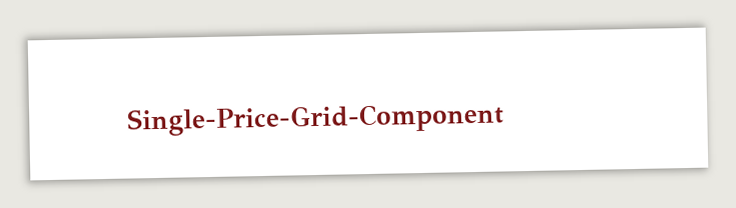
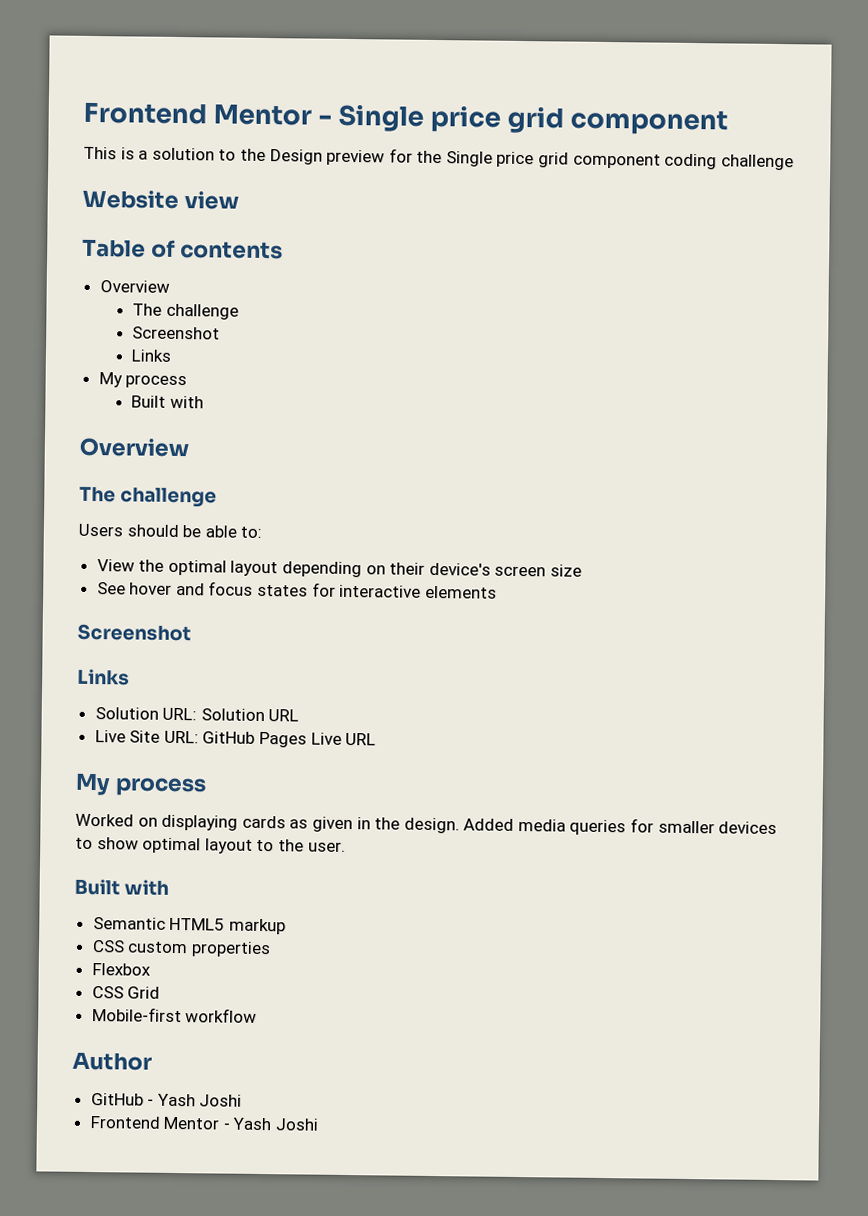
[127,102,504,137] Single-Price-Grid-Component -> [83,102,729,136] [83,146,794,171] [82,189,239,210] [82,238,283,260] [99,280,170,293] [132,303,239,320] [132,326,221,340] [131,349,172,362] [98,372,188,389] [131,395,204,409] [79,437,189,458] [79,486,218,508] [78,523,263,538] [96,559,583,578] [96,581,497,599] [77,623,191,642] [77,668,130,686] [94,707,300,722] [94,730,377,748] [75,772,206,797] [75,813,778,836] [75,837,346,854] [74,878,170,896] [92,917,286,935] [91,940,271,958] [91,963,151,976] [91,986,161,999] [91,1007,258,1023] [72,1051,153,1071] [90,1093,243,1107] [89,1116,320,1131] Frontend Mentor - Single price grid component // This is a solution to the Design preview for the Single price grid component coding challenge // Website view // Table of contents // Overview // The challenge // Screenshot // Links // My process // Built with // Overview // The challenge // Users should be able to: // View the optimal layout depending on their device's screen size // See hover and focus states for interactive elements // Screenshot // Links // Solution URL: Solution URL // Live Site URL: GitHub Pages Live URL // My process // Worked on displaying cards as given in the design. Added media queries for smaller devices to show optimal layout to the user. // Built with // Semantic HTML5 markup // CSS custom properties // Flexbox // CSS Grid // Mobile-first workflow // Author // GitHub - Yash Joshi // Frontend Mentor - Yash Joshi

